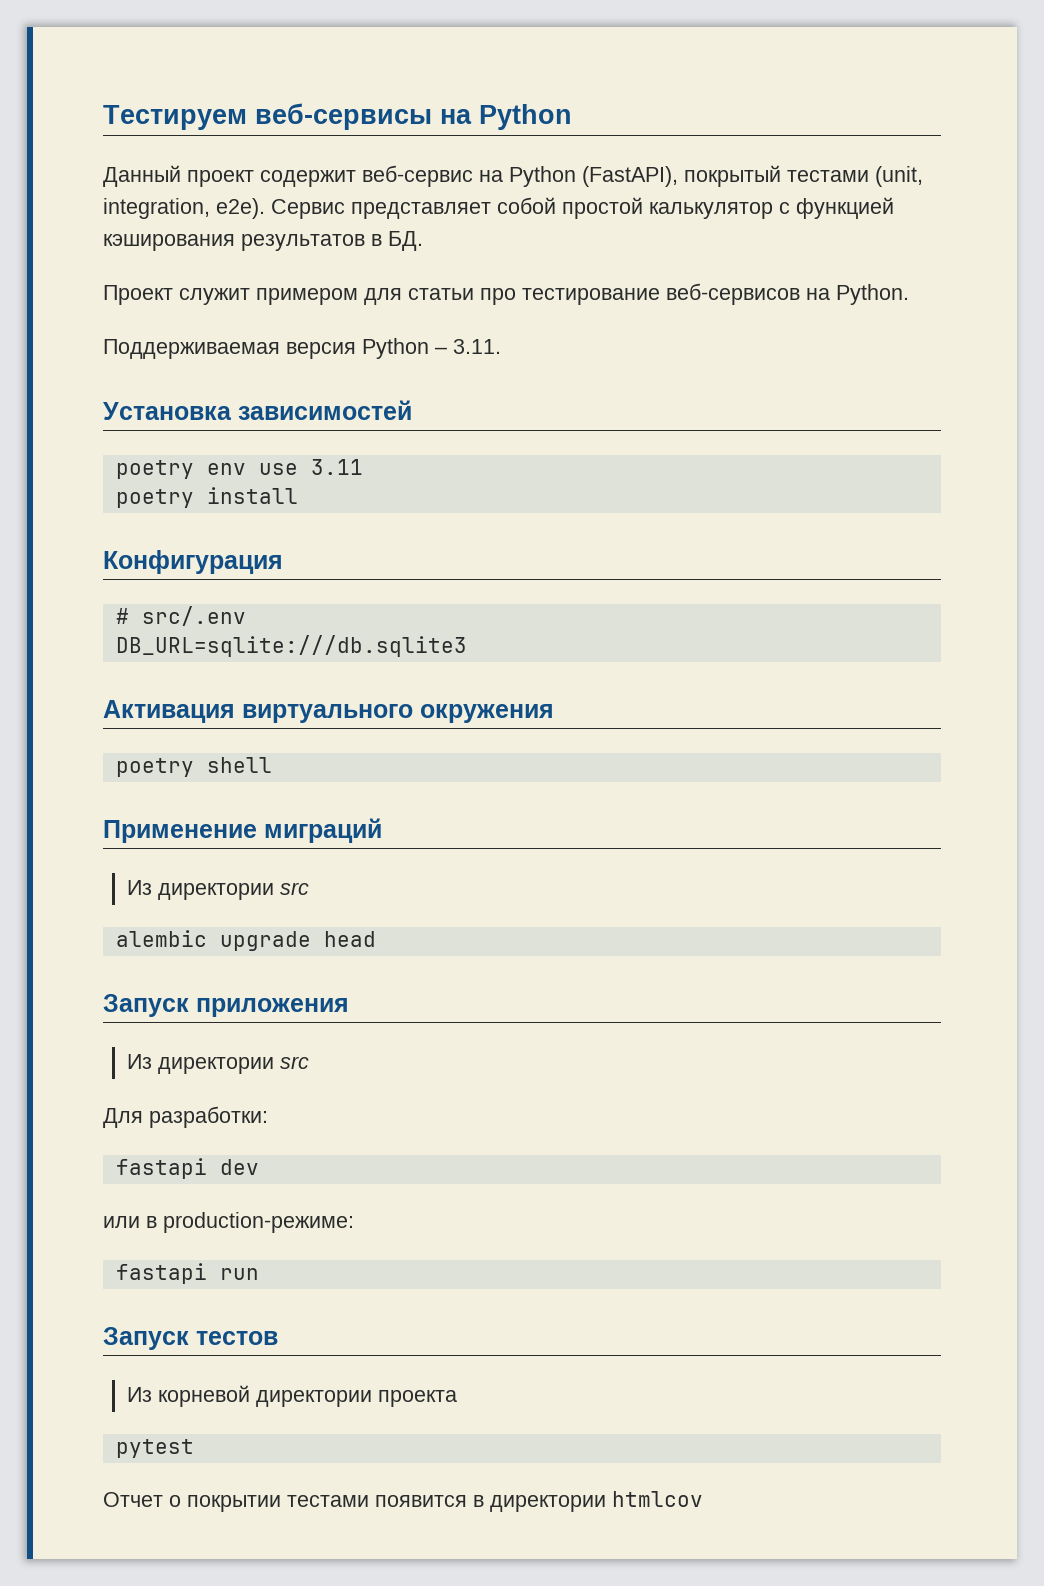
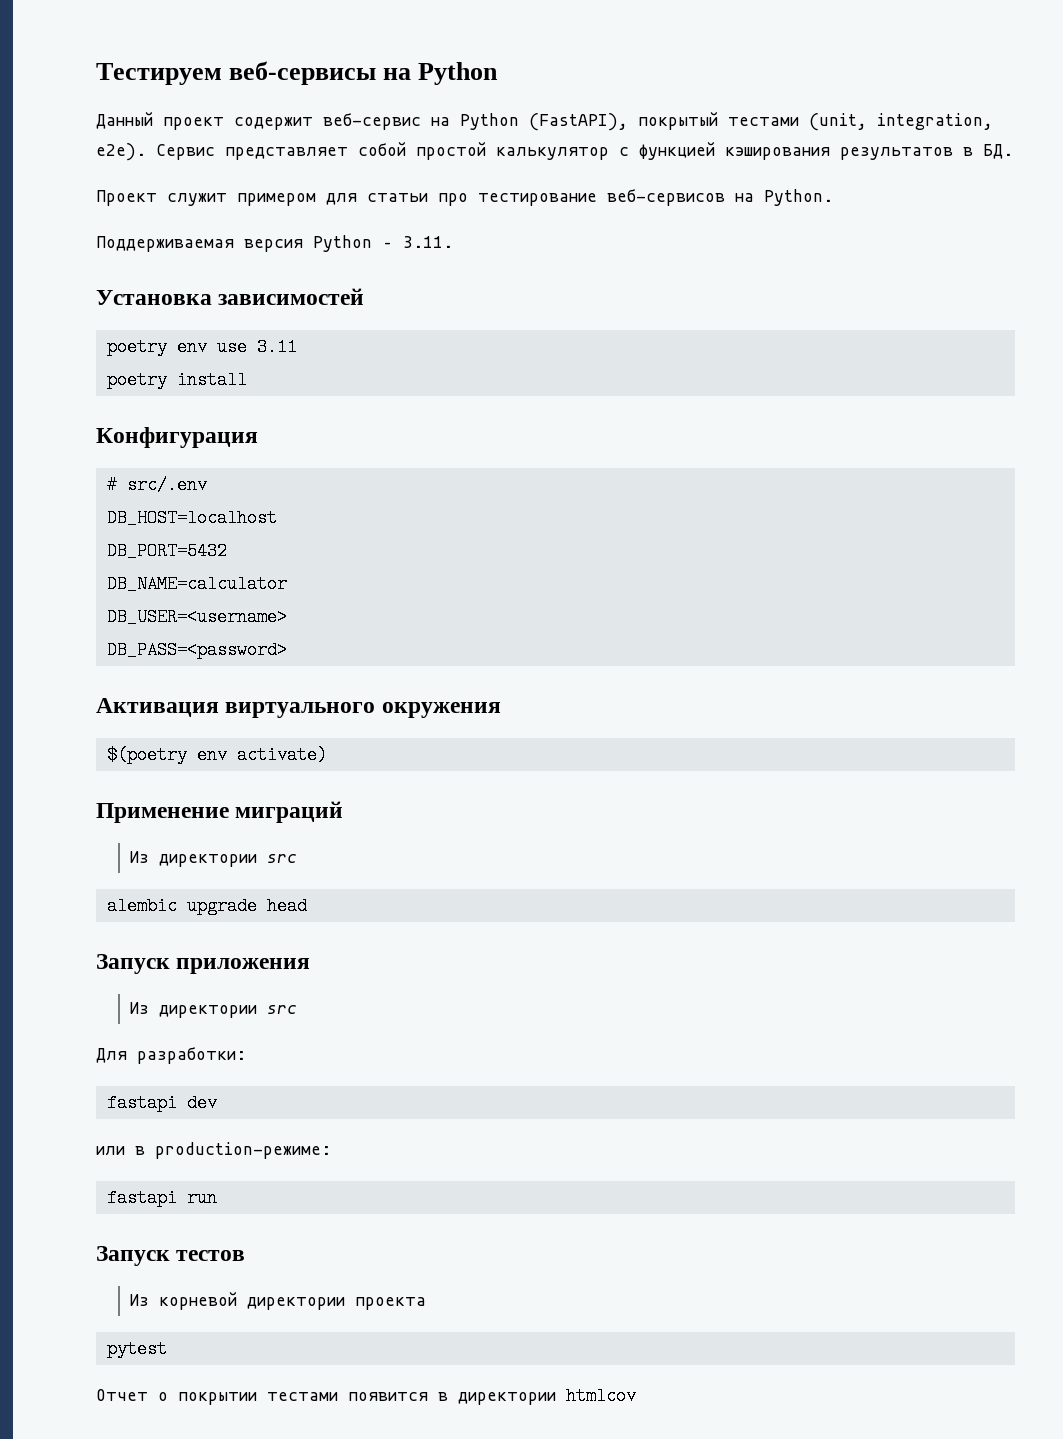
[115,635,467,657] DB_URL=sqlite:///db.sqlite3 -> [106,509,277,527] [106,542,227,560] [106,575,287,593] [106,608,287,626] [106,641,287,659] DB_HOST=localhost // DB_PORT=5432 // DB_NAME=calculator // DB_USER=<username> // DB_PASS=<password>
[115,757,272,777] poetry shell -> [106,746,327,764] $(poetry env activate)

